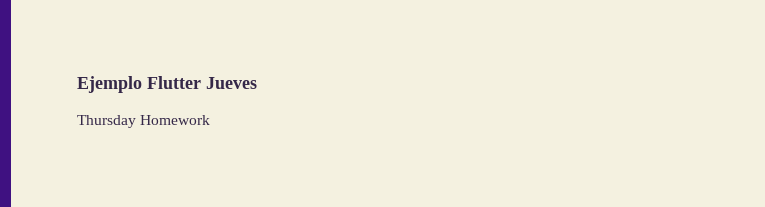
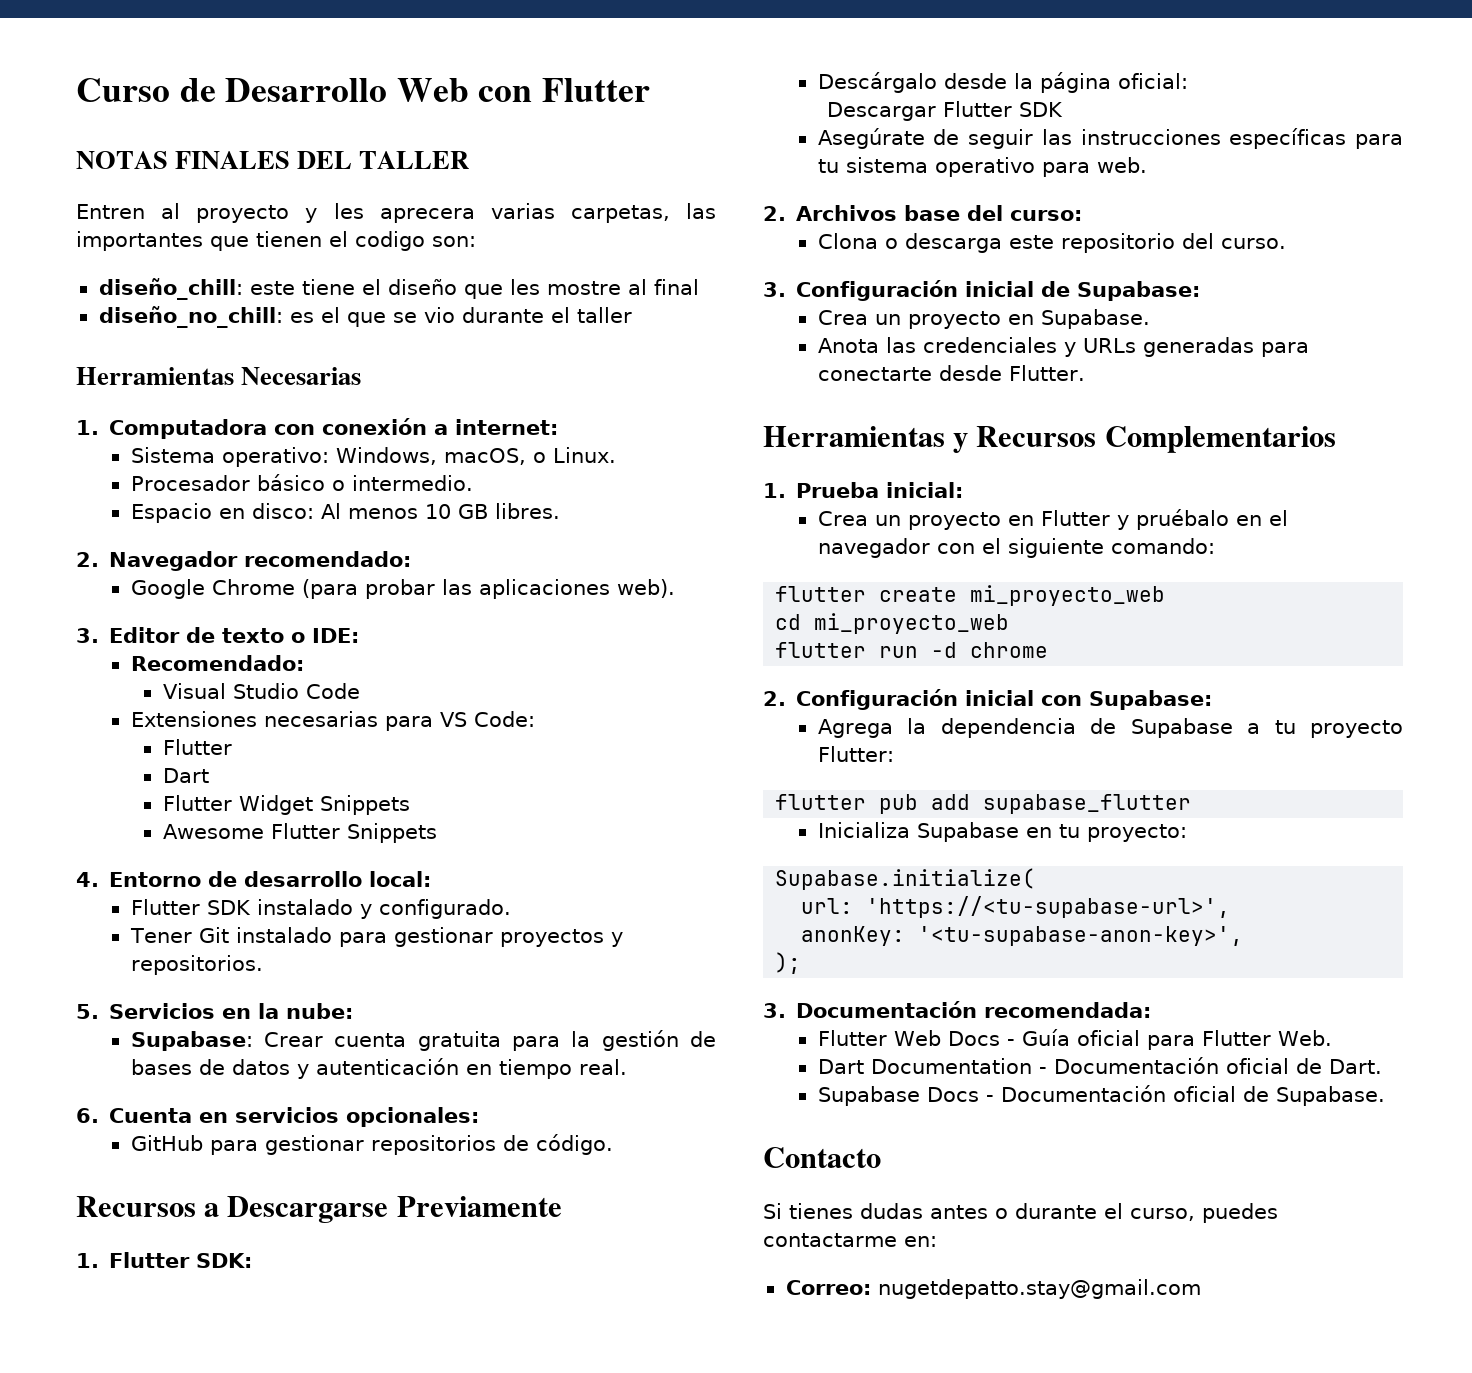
[77,76,257,93] [77,115,211,128] Ejemplo Flutter Jueves // Thursday Homework -> [76,78,650,102] [76,151,470,169] [76,203,716,223] [76,231,476,251] [98,278,699,300] [98,306,632,328] [76,367,362,385] [76,418,559,439] [130,447,616,467] [130,474,473,491] [130,503,560,523] [76,551,412,571] [130,579,675,599] [76,627,360,643] [130,655,304,671] [162,683,360,699] [130,711,535,731] [162,739,232,755] [162,768,209,783] [162,795,410,815] [162,823,437,843] [76,871,432,887] [130,899,511,919] [129,927,623,947] [130,955,263,975] [76,1003,354,1019] [130,1030,716,1051] [130,1058,627,1079] [76,1107,480,1127] [130,1134,613,1155] [76,1196,562,1223] [76,1252,253,1268] [817,72,1188,93] [827,101,1064,121] [817,128,1403,149] [817,157,1147,177] [763,205,1083,221] [817,233,1286,253] [763,280,1201,301] [817,309,1150,329] [817,337,1309,357] [817,365,1085,381] [763,426,1336,453] [763,482,964,498] [817,509,1288,530] [817,538,1215,558] [775,585,1166,606] [775,613,1010,634] [775,642,1049,658] [763,689,1213,710] [817,718,1403,738] [817,746,894,762] [775,794,1192,814] [817,822,1187,842] [775,868,1036,890] [801,896,1231,918] [801,926,1244,946] [775,952,802,974] [763,1001,1152,1018] [817,1029,1332,1050] [817,1057,1382,1074] [817,1085,1385,1106] [763,1147,881,1168] [763,1203,1278,1223] [763,1233,937,1247] [785,1279,1201,1299] Curso de Desarrollo Web con Flutter // NOTAS FINALES DEL TALLER // Entren al proyecto y les aprecera varias carpetas, las importantes que tienen el codigo son: // diseño_chill: este tiene el diseño que les mostre al final // diseño_no_chill: es el que se vio durante el taller // Herramientas Necesarias // 1. Computadora con conexión a internet: // Sistema operativo: Windows, macOS, o Linux. // Procesador básico o intermedio. // Espacio en disco: Al menos 10 GB libres. // 2. Navegador recomendado: // Google Chrome (para probar las aplicaciones web). // 3. Editor de texto o IDE: // Recomendado: // Visual Studio Code // Extensiones necesarias para VS Code: // Flutter // Dart // Flutter Widget Snippets // Awesome Flutter Snippets // 4. Entorno de desarrollo local: // Flutter SDK instalado y configurado. // Tener Git instalado para gestionar proyectos y repositorios. // 5. Servicios en la nube: // Supabase: Crear cuenta gratuita para la gestión de bases de datos y autenticación en tiempo real. // 6. Cuenta en servicios opcionales: // GitHub para gestionar repositorios de código. // Recursos a Descargarse Previamente // 1. Flutter SDK: // Descárgalo desde la página oficial: // Descargar Flutter SDK // Asegúrate de seguir las instrucciones específicas para tu sistema operativo para web. // 2. Archivos base del curso: // Clona o descarga este repositorio del curso. // 3. Configuración inicial de Supabase: // Crea un proyecto en Supabase. // Anota las credenciales y URLs generadas para conectarte desde Flutter. // Herramientas y Recursos Complementarios // 1. Prueba inicial: // Crea un proyecto en Flutter y pruébalo en el navegador con el siguiente comando: // flutter create mi_proyecto_web // cd mi_proyecto_web // flutter run -d chrome // 2. Configuración inicial con Supabase: // Agrega la dependencia de Supabase a tu proyecto Flutter: // flutter pub add supabase_flutter // Inicializa Supabase en tu proyecto: // Supabase.initialize( // url: 'https://<tu-supabase-url>', // anonKey: '<tu-supabase-anon-key>', // ); // 3. Documentación recomendada: // Flutter Web Docs - Guía oficial para Flutter Web. // Dart Documentation - Documentación oficial de Dart. // Supabase Docs - Documentación oficial de Supabase. // Contacto // Si tienes dudas antes o durante el curso, puedes contactarme en: // Correo: nugetdepatto.stay@gmail.com

